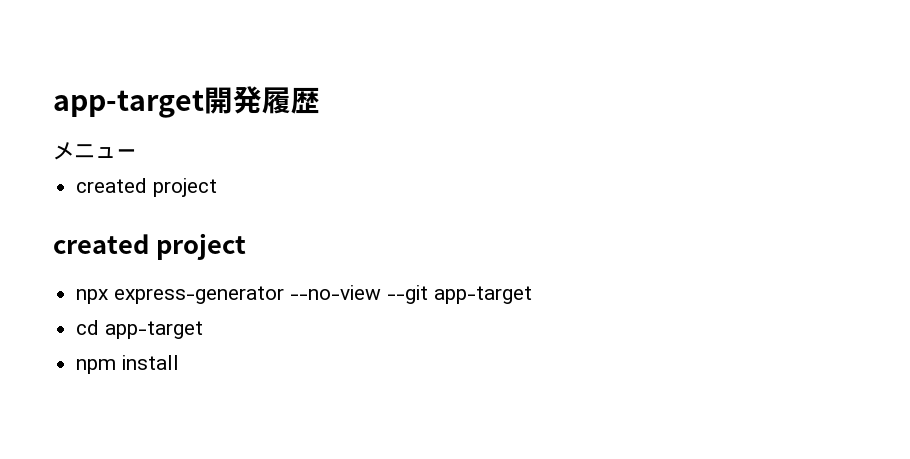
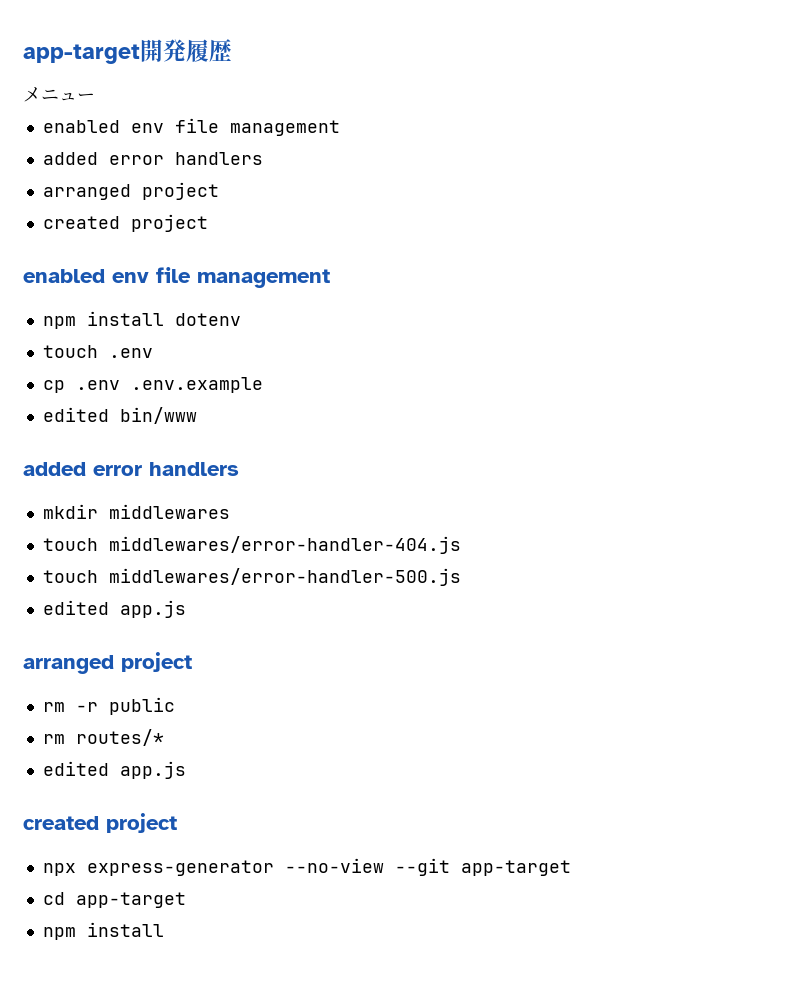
[76,178,218,197] created project -> [42,118,340,136] [42,152,263,165] [42,182,219,200] [42,214,208,232] [23,267,330,288] [42,311,241,329] [42,345,153,358] [42,377,263,393] [42,407,197,424] [23,462,239,476] [42,504,230,519] [42,536,461,554] [42,568,461,586] [42,600,186,618] [23,652,192,674] [42,697,175,715] [42,729,164,746] [42,761,186,779] enabled env file management // added error handlers // arranged project // created project // enabled env file management // npm install dotenv // touch .env // cp .env .env.example // edited bin/www // added error handlers // mkdir middlewares // touch middlewares/error-handler-404.js // touch middlewares/error-handler-500.js // edited app.js // arranged project // rm -r public // rm routes/* // edited app.js

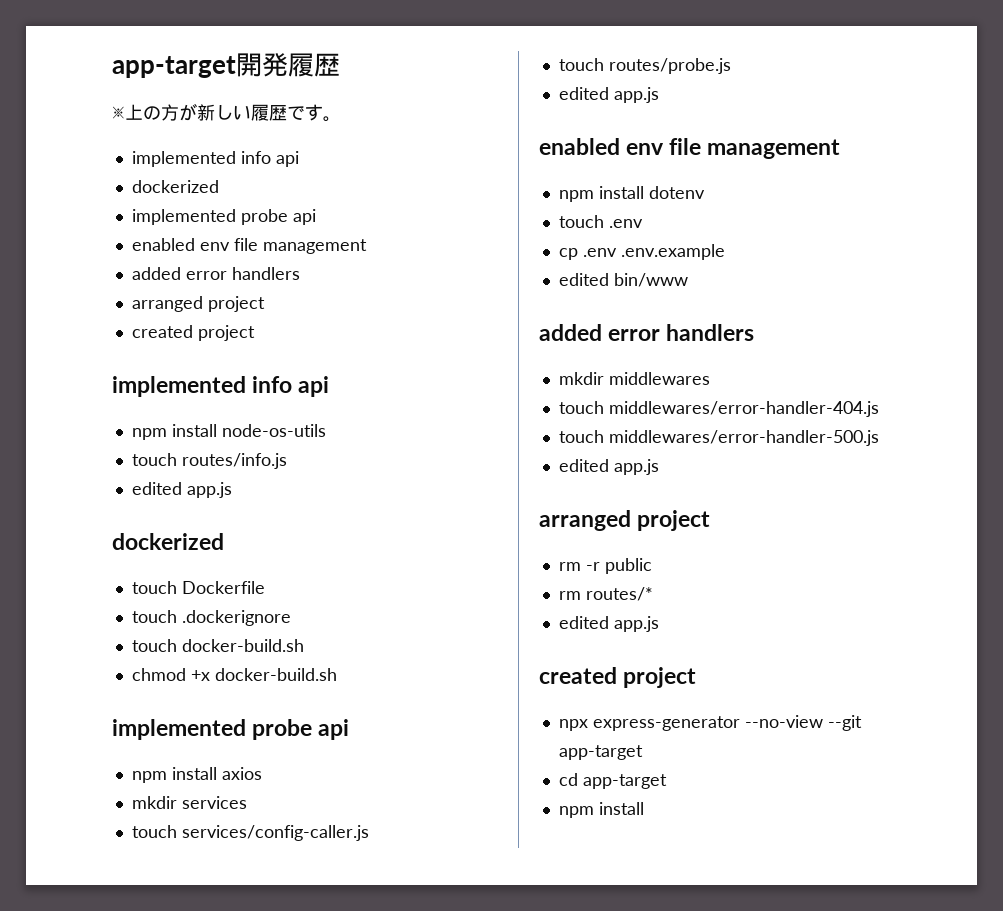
[23,87,95,102] メニュー -> [112,103,341,122] [131,151,299,167] [131,180,219,193] [131,209,316,225] ※上の方が新しい履歴です。 // implemented info api // dockerized // implemented probe api
(208, 223) none -> [112,376,330,397] [131,424,326,440] [131,453,287,469] [131,482,232,498] [112,533,224,550] [131,581,265,594] [131,610,291,626] [131,639,304,652] [131,668,337,681] [112,719,350,740] [131,767,262,783] [131,796,247,809] [131,825,369,841] [558,58,731,74] [558,87,659,103] // implemented info api // npm install node-os-utils // touch routes/info.js // edited app.js // dockerized // touch Dockerfile // touch .dockerignore // touch docker-build.sh // chmod +x docker-build.sh // implemented probe api // npm install axios // mkdir services // touch services/config-caller.js // touch routes/probe.js // edited app.js

